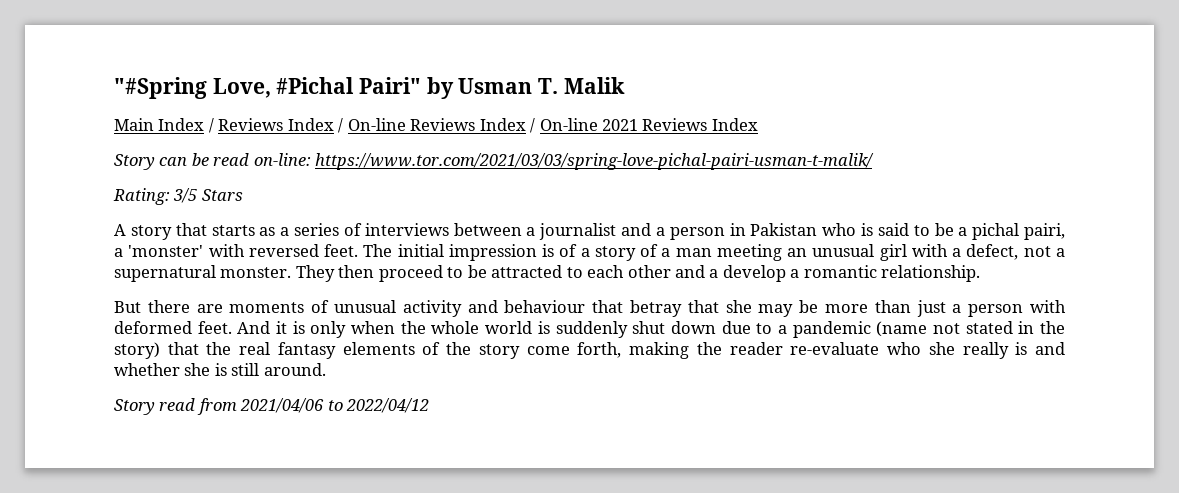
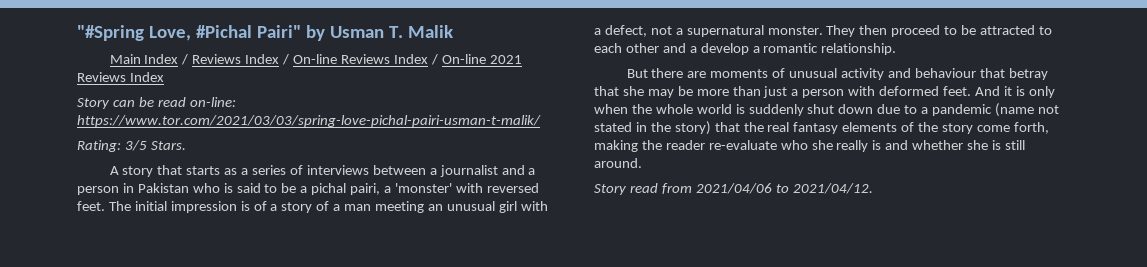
[201,189,243,201] Stars -> [150,141,186,150] Stars.
[346,398,430,413] 2022/04/12 -> [792,183,873,194] 2021/04/12.

